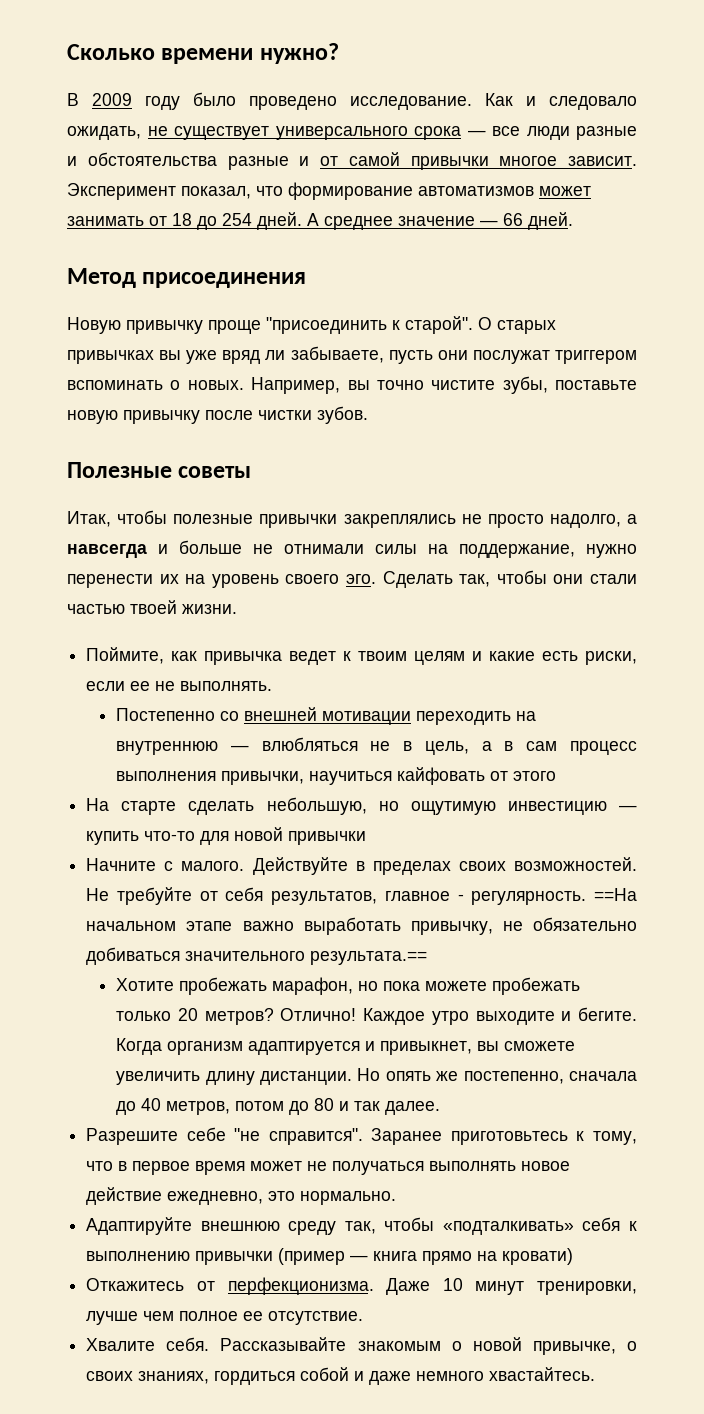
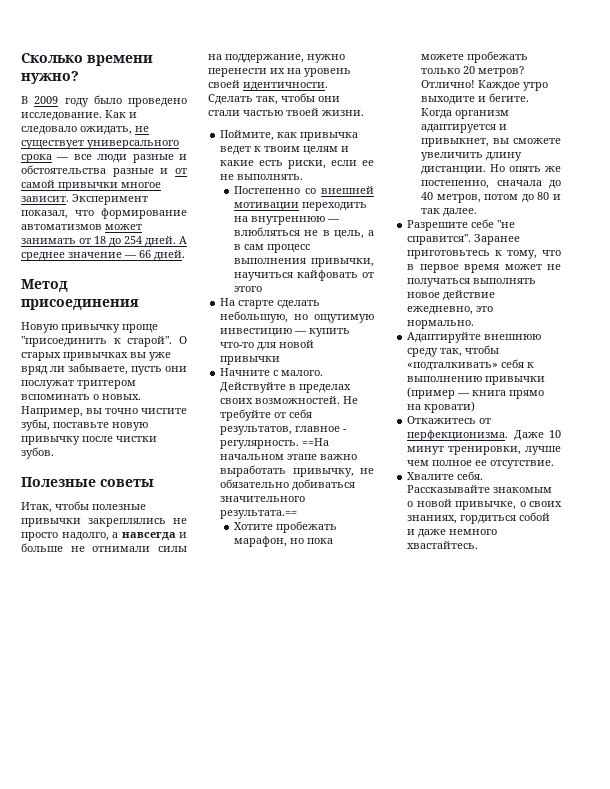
[285,574,376,584] своего эго. -> [208,80,328,91] своей идентичности.

